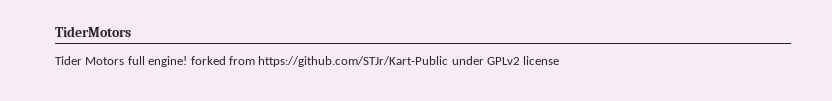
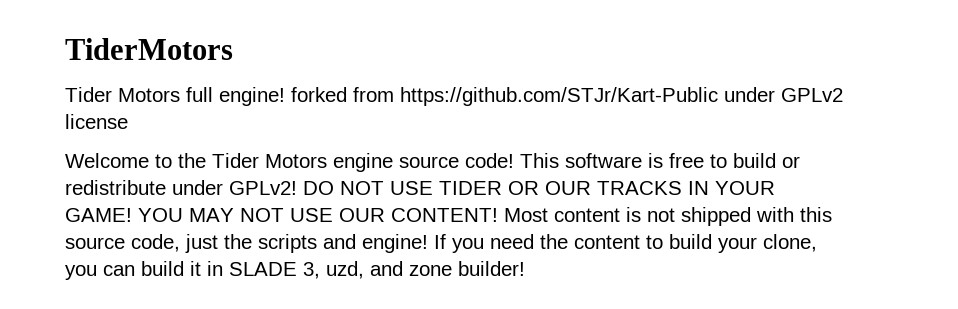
(560, 60) none -> [65,153,800,172] [65,180,775,195] [65,207,832,226] [65,234,817,253] [65,261,525,280] // Welcome to the Tider Motors engine source code! This software is free to build or redistribute under GPLv2! DO NOT USE TIDER OR OUR TRACKS IN YOUR GAME! YOU MAY NOT USE OUR CONTENT! Most content is not shipped with this source code, just the scripts and engine! If you need the content to build your clone, you can build it in SLADE 3, uzd, and zone builder!

